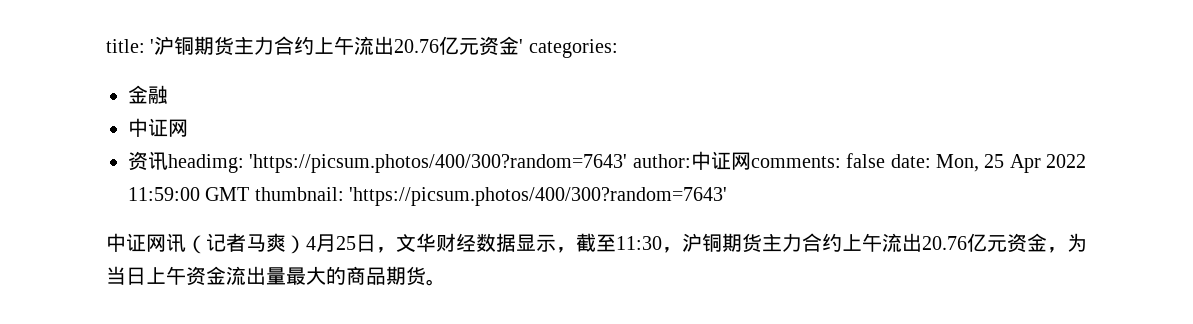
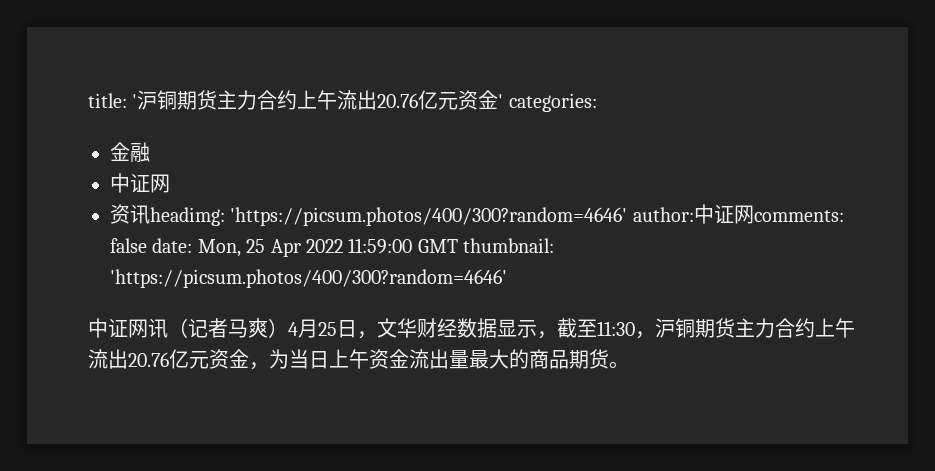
[249,154,628,173] 'https://picsum.photos/400/300?random=7643' -> [230,207,628,226] 'https://picsum.photos/400/300?random=4646'
[349,187,728,206] 'https://picsum.photos/400/300?random=7643' -> [110,269,507,288] 'https://picsum.photos/400/300?random=4646'

